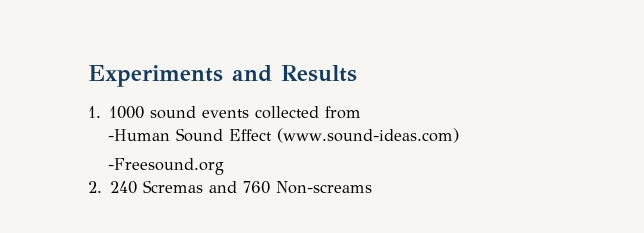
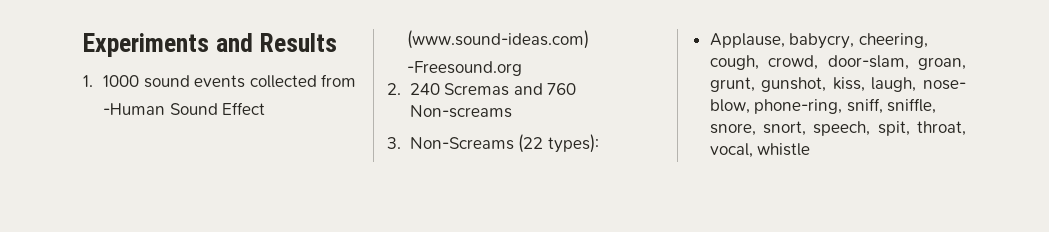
(373, 187) none -> [387,134,599,153] [709,33,928,49] [709,55,966,70] [709,77,966,92] [709,98,937,114] [709,121,966,136] [709,143,811,158] // 3. Non-Screams (22 types): // Applause, babycry, cheering, cough, crowd, door-slam, groan, grunt, gunshot, kiss, laugh, nose- blow, phone-ring, sniff, sniffle, snore, snort, speech, spit, throat, vocal, whistle

